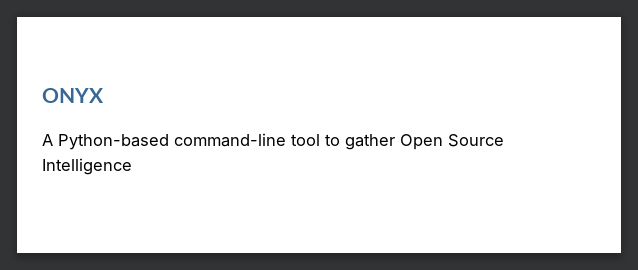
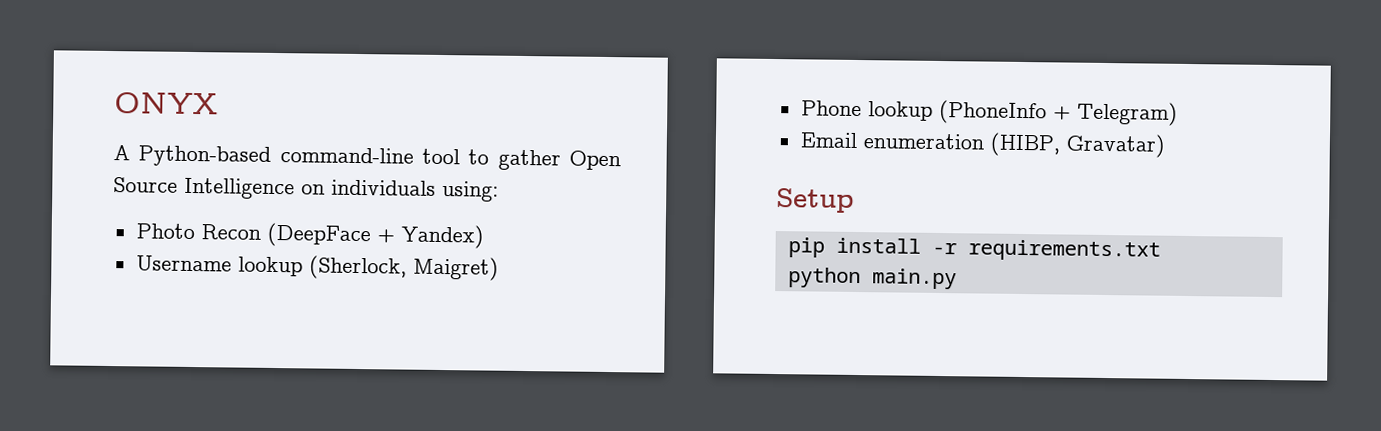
(132, 166) none -> [301,179,499,202] [135,222,484,249] [135,255,499,281] [800,99,1178,126] [799,132,1166,158] [776,188,854,213] [787,237,1161,262] [787,267,957,290] on individuals using: // Photo Recon (DeepFace + Yandex) // Username lookup (Sherlock, Maigret) // Phone lookup (PhoneInfo + Telegram) // Email enumeration (HIBP, Gravatar) // Setup // pip install -r requirements.txt // python main.py

